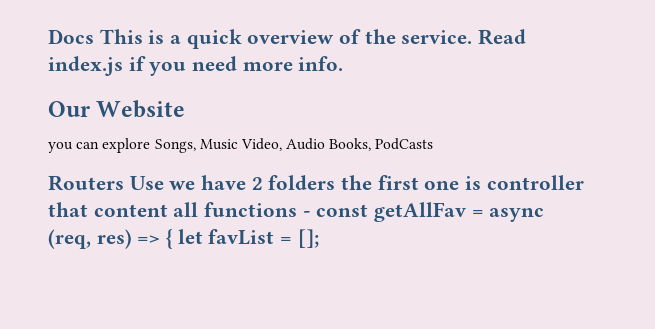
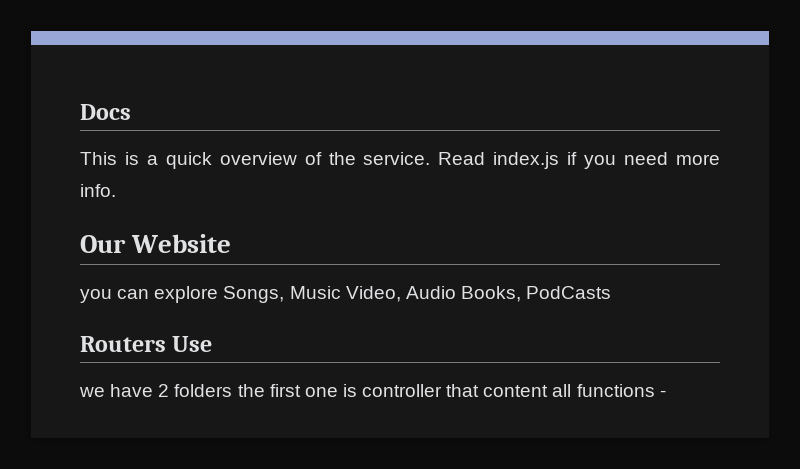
(94, 36) none -> (131, 112) //
(164, 183) none -> (213, 344) //
[316,202,545,222] [48,229,319,249] const getAllFav = async (req, res) => { let favList = []; -> (666, 393) none

